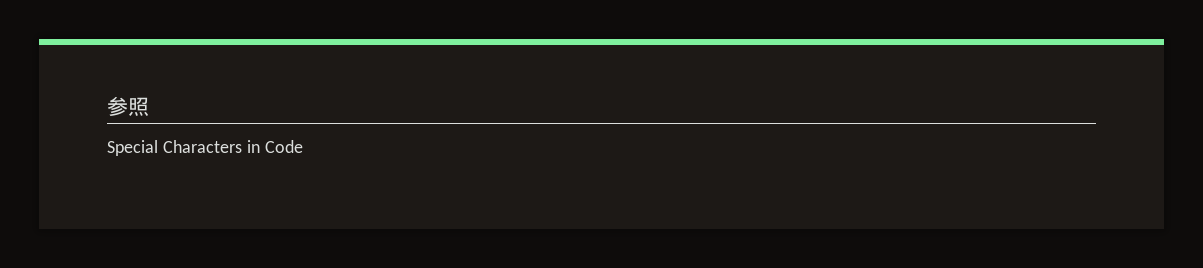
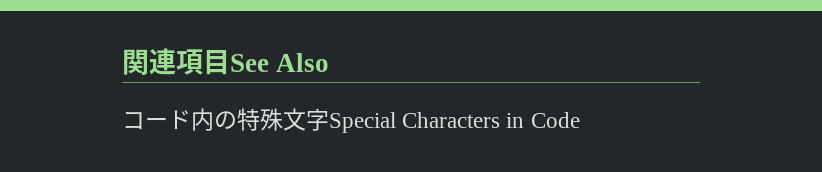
[107,96,149,116] 参照 // -> [122,48,330,75] [122,108,329,131] 関連項目See Also // コード内の特殊文字

